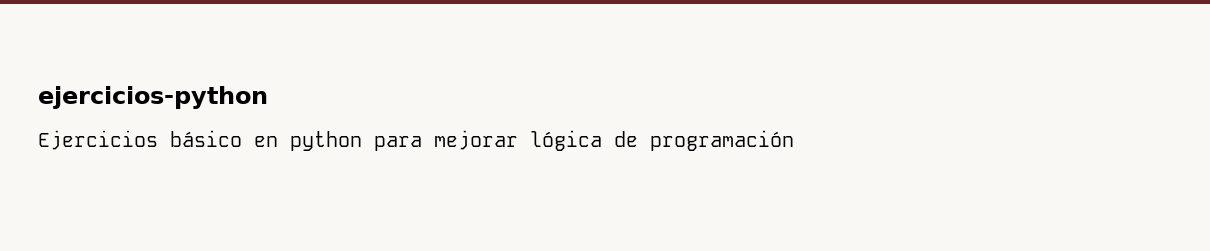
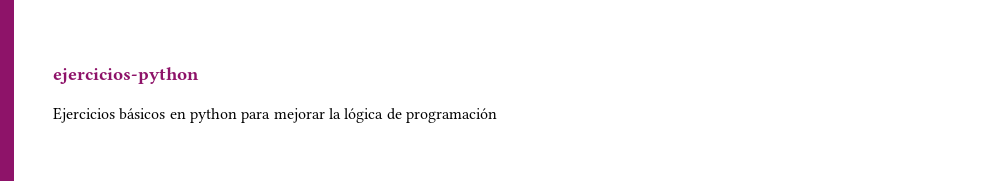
[170,130,242,147] básico -> [119,108,166,120] básicos
(518, 140) none -> [328,108,341,119] la

